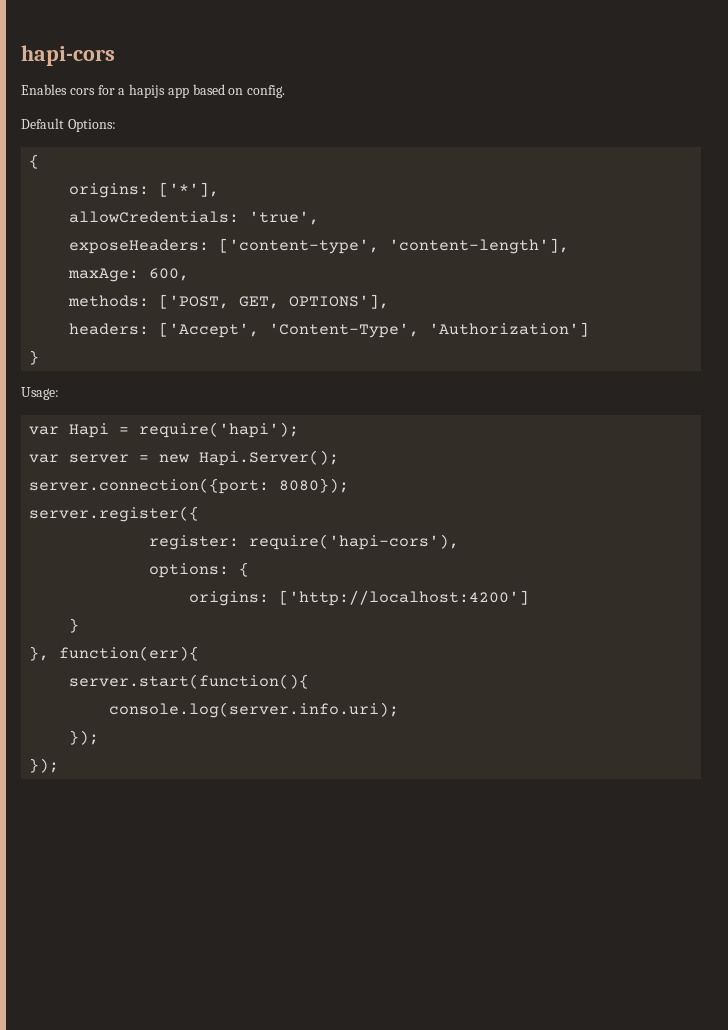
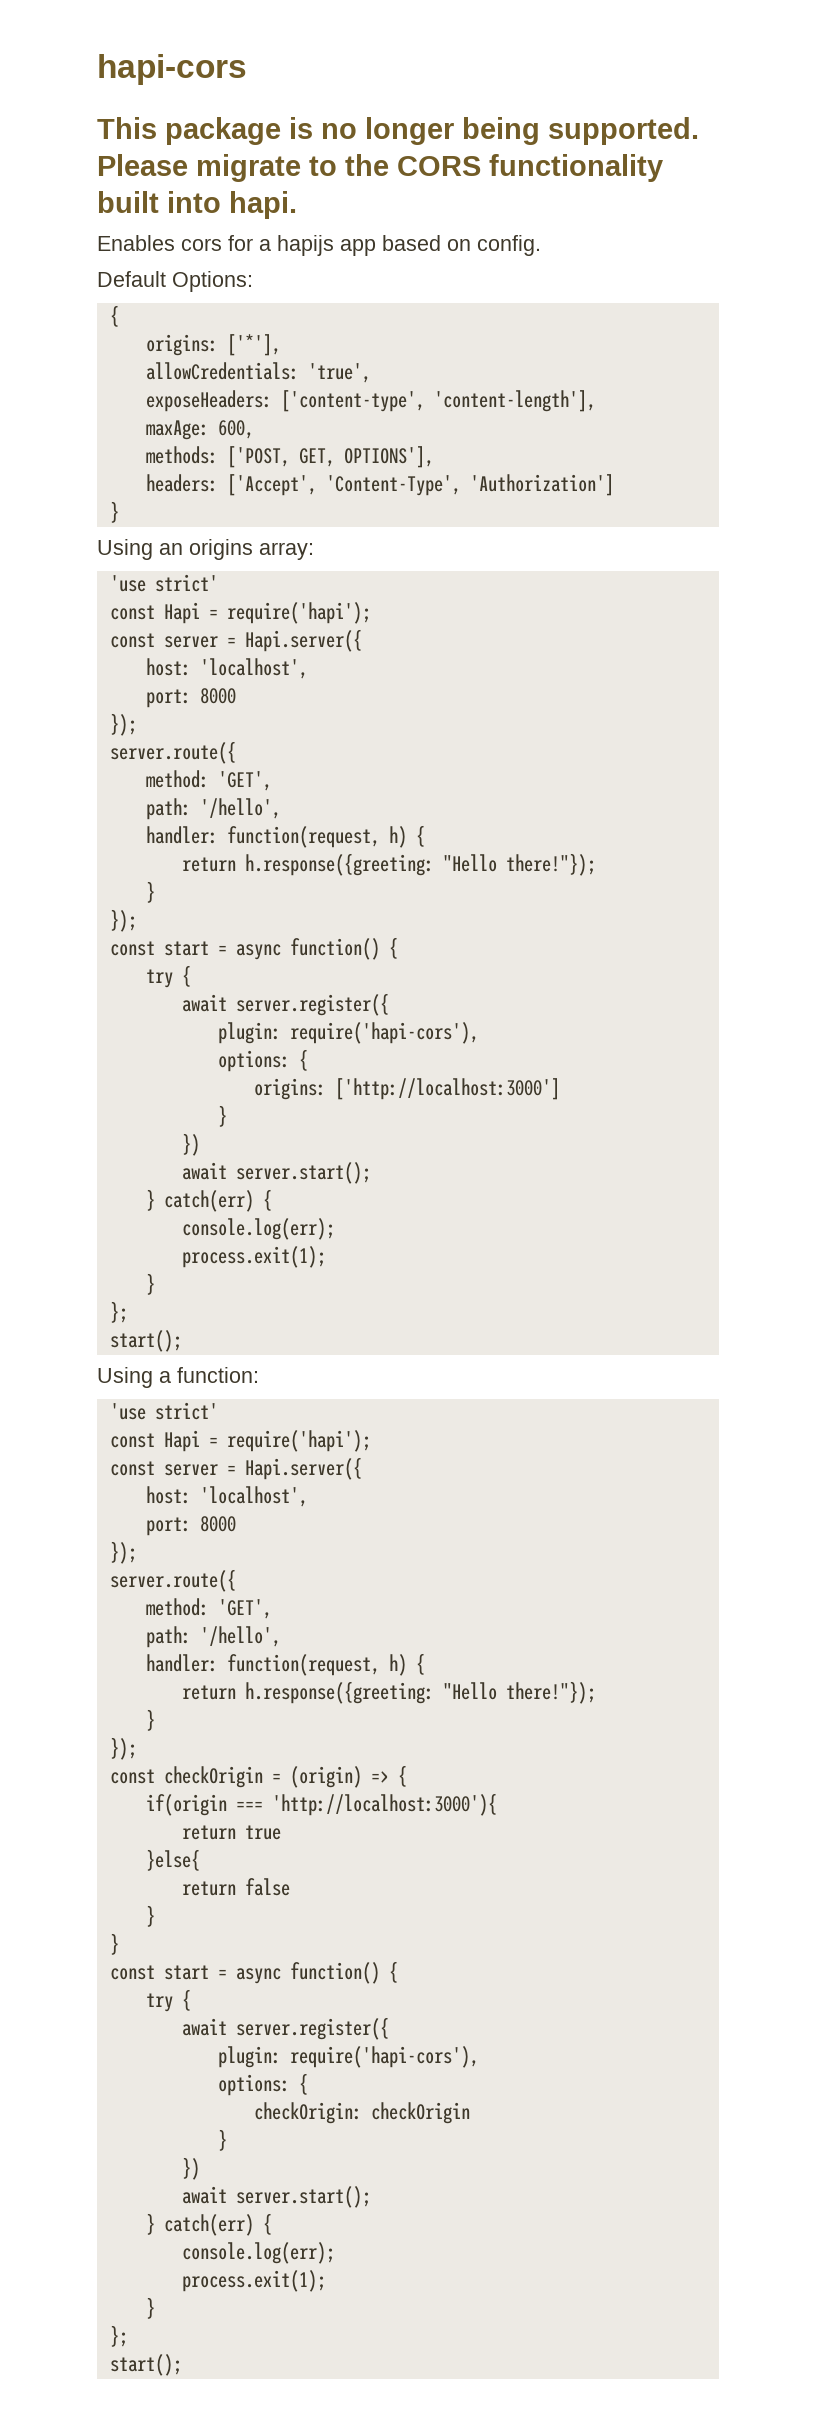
(115, 55) none -> [97,117,699,145] [97,154,663,182] [97,191,297,219] // This package is no longer being supported. Please migrate to the CORS functionality built into hapi.
[21,387,59,400] [29,422,300,438] [29,450,340,466] [29,478,350,494] [29,506,200,522] [149,535,240,550] Usage: // var Hapi = require('hapi'); // var server = new Hapi.Server(); // server.connection({port: 8080}); // server.register({ // register: -> [97,539,314,560] [109,574,218,592] [109,602,371,624] [109,629,362,652] [145,658,308,679] [145,688,236,708] [109,713,137,736] [109,741,236,764] [145,770,272,791] [145,798,281,820] [145,825,425,848] [181,853,596,876] [145,881,155,903] [109,909,137,932] [109,937,398,960] [145,965,191,988] [181,993,389,1016] [217,1022,281,1044] Using an origins array: // 'use strict' // const Hapi = require('hapi'); // const server = Hapi.server({ // host: 'localhost', // port: 8000 // }); // server.route({ // method: 'GET', // path: '/hello', // handler: function(request, h) { // return h.response({greeting: "Hello there!"}); // } // }); // const start = async function() { // try { // await server.register({ // plugin:
[279,590,530,606] [69,618,80,633] [29,646,200,661] [69,674,310,689] [109,702,400,718] [69,730,100,745] [29,758,60,773] ['http://localhost:4200'] // } // }, function(err){ // server.start(function(){ // console.log(server.info.uri); // }); // }); -> [334,1078,560,1100] [217,1105,227,1127] [181,1133,200,1156] [181,1162,371,1184] [145,1189,272,1212] [181,1218,335,1240] [181,1246,326,1268] [145,1273,155,1295] [109,1301,128,1323] [109,1330,182,1352] [97,1367,259,1388] [109,1402,218,1420] [109,1430,371,1452] [109,1457,362,1480] [145,1486,308,1507] [145,1516,236,1536] [109,1541,137,1564] [109,1569,236,1592] [145,1598,272,1619] [145,1626,281,1648] [145,1653,425,1676] [181,1681,596,1704] [145,1709,155,1731] [109,1737,137,1760] [109,1765,407,1788] [145,1793,497,1816] [181,1825,281,1840] [145,1849,200,1871] [181,1878,290,1896] [145,1905,155,1927] [109,1933,119,1955] [109,1961,398,1984] [145,1989,191,2012] [181,2017,389,2040] [217,2046,479,2068] [217,2073,308,2096] [253,2102,470,2124] [217,2129,227,2151] [181,2157,200,2180] [181,2186,371,2208] [145,2213,272,2236] [181,2242,335,2264] [181,2270,326,2292] [145,2297,155,2319] [109,2325,128,2347] [109,2354,182,2376] ['http://localhost:3000'] // } // }) // await server.start(); // } catch(err) { // console.log(err); // process.exit(1); // } // }; // start(); // Using a function: // 'use strict' // const Hapi = require('hapi'); // const server = Hapi.server({ // host: 'localhost', // port: 8000 // }); // server.route({ // method: 'GET', // path: '/hello', // handler: function(request, h) { // return h.response({greeting: "Hello there!"}); // } // }); // const checkOrigin = (origin) => { // if(origin === 'http://localhost:3000'){ // return true // }else{ // return false // } // } // const start = async function() { // try { // await server.register({ // plugin: require('hapi-cors'), // options: { // checkOrigin: checkOrigin // } // }) // await server.start(); // } catch(err) { // console.log(err); // process.exit(1); // } // }; // start();

